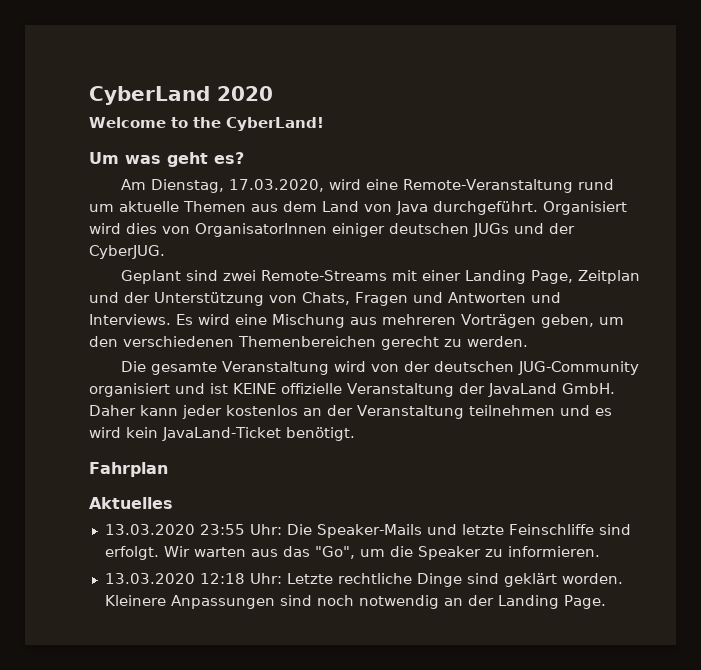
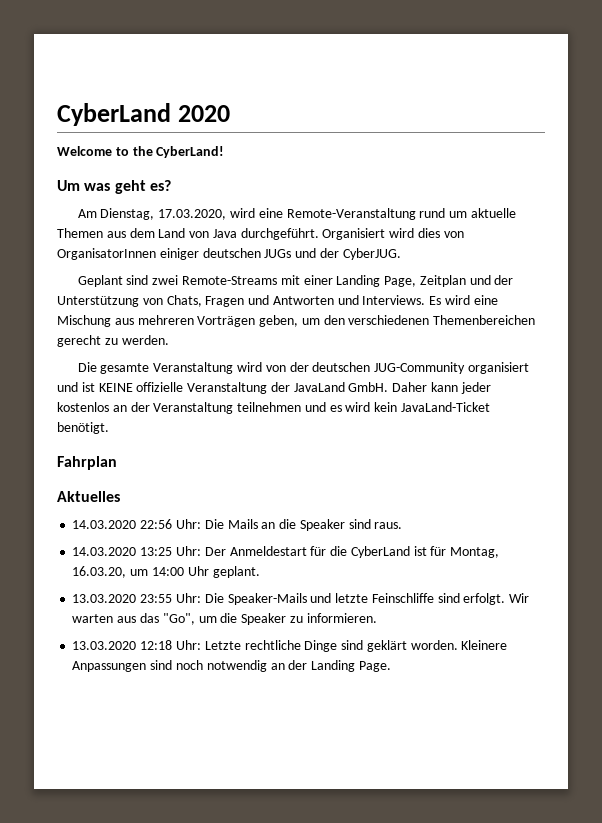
(173, 503) none -> [72,519,403,531] [72,546,500,558] [72,566,260,578] // 14.03.2020 22:56 Uhr: Die Mails an die Speaker sind raus. // 14.03.2020 13:25 Uhr: Der Anmeldestart für die CyberLand ist für Montag, 16.03.20, um 14:00 Uhr geplant.

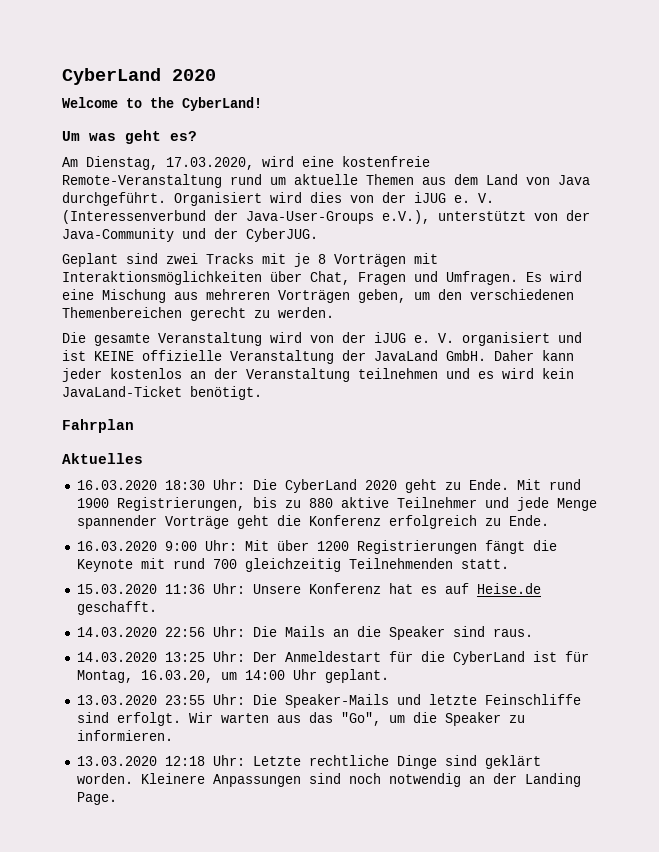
(283, 213) none -> [342,156,430,167] kostenfreie
[57,248,292,260] OrganisatorInnen einiger deutschen JUGs -> [382,192,494,203] [62,210,590,224] [62,228,174,242] der iJUG e. V. (Interessenverbund der Java-User-Groups e.V.), unterstützt von der Java-Community
[182,275,514,287] [57,295,426,307] Remote-Streams mit einer Landing Page, Zeitplan und der Unterstützung von Chats, Fragen und Antworten und Interviews. -> [206,253,438,267] [62,271,518,285] Tracks mit je 8 Vorträgen mit Interaktionsmöglichkeiten über Chat, Fragen und Umfragen.
[312,362,466,374] deutschen JUG-Community -> [374,332,454,343] iJUG e. V.
(120, 496) none -> [76,479,581,493] [76,497,597,511] [76,515,549,529] [76,540,557,554] [76,558,509,572] [76,583,541,594] [76,601,157,615] // 16.03.2020 18:30 Uhr: Die CyberLand 2020 geht zu Ende. Mit rund 1900 Registrierungen, bis zu 880 aktive Teilnehmer und jede Menge spannender Vorträge geht die Konferenz erfolgreich zu Ende. // 16.03.2020 9:00 Uhr: Mit über 1200 Registrierungen fängt die Keynote mit rund 700 gleichzeitig Teilnehmenden statt. // 15.03.2020 11:36 Uhr: Unsere Konferenz hat es auf Heise.de geschafft.

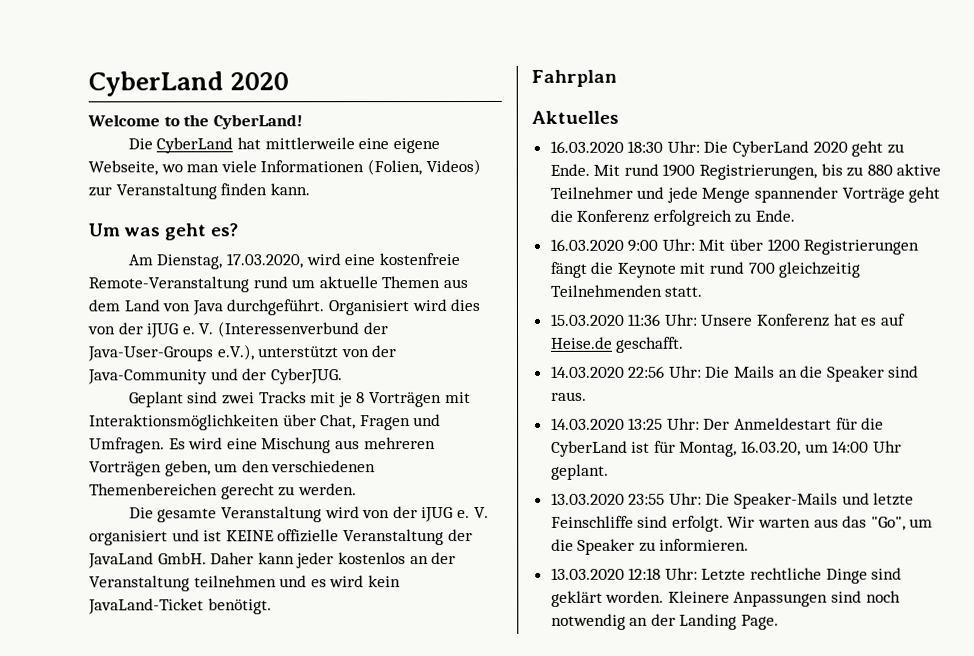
(262, 104) none -> [127,137,440,154] [88,159,481,176] [88,183,310,200] // Die CyberLand hat mittlerweile eine eigene Webseite, wo man viele Informationen (Folien, Videos) zur Veranstaltung finden kann.

